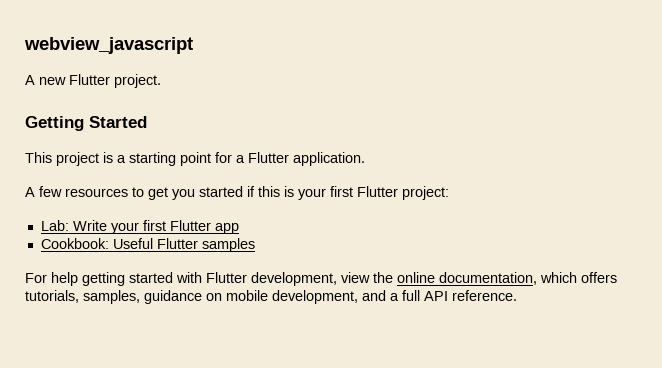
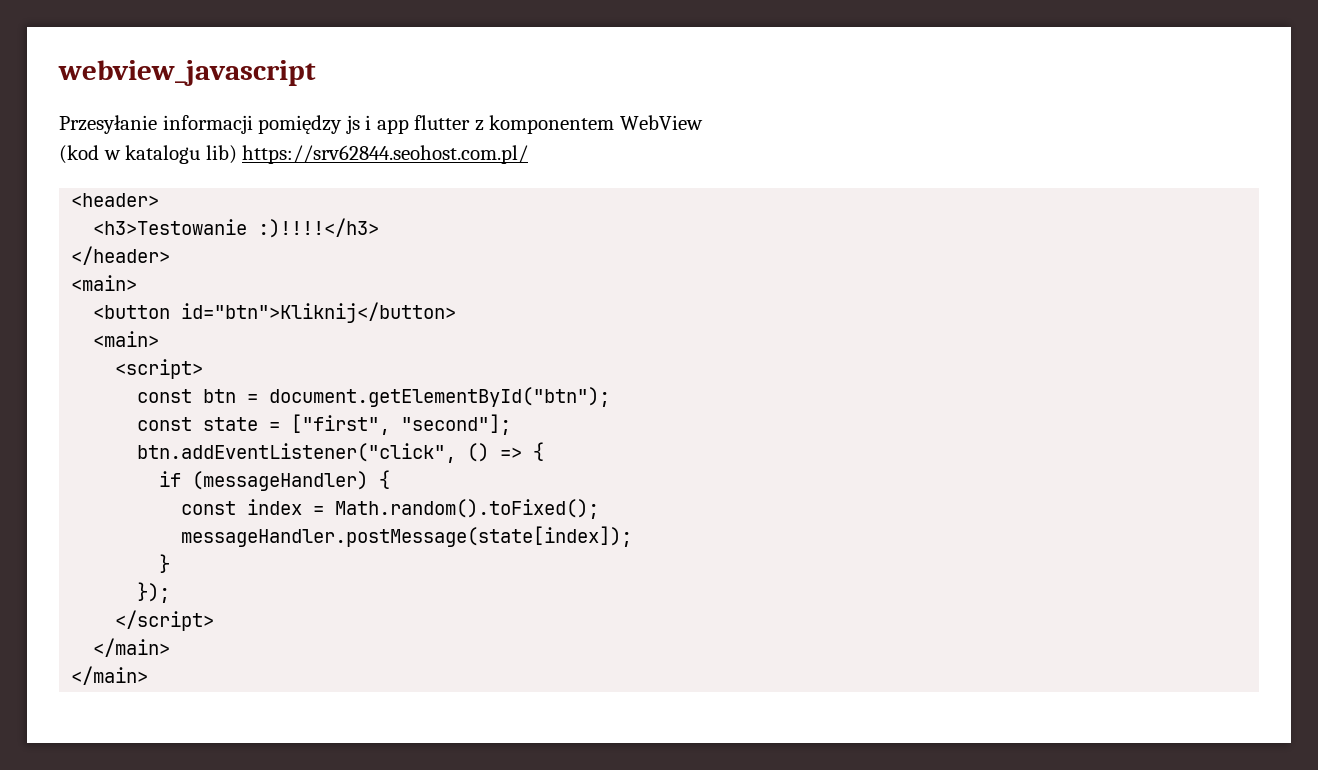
[25,74,161,88] [25,116,147,131] [25,152,365,166] [25,186,449,200] [40,220,239,234] [40,238,255,252] [25,272,617,286] [25,290,517,304] A new Flutter project. // Getting Started // This project is a starting point for a Flutter application. // A few resources to get you started if this is your first Flutter project: // Lab: Write your first Flutter app // Cookbook: Useful Flutter samples // For help getting started with Flutter development, view the online documentation, which offers tutorials, samples, guidance on mobile development, and a full API reference. -> [59,115,703,134] [59,145,529,164] [71,193,160,207] [93,218,380,238] [71,246,171,265] [71,275,138,291] [93,302,457,323] [93,331,160,347] [115,359,204,379] [137,387,611,407] [137,414,512,435] [137,442,545,463] [159,470,391,491] [181,499,600,519] [181,526,633,547] [159,554,171,573] [137,582,171,603] [115,610,215,631] [93,638,171,657] [71,666,149,685] Przesyłanie informacji pomiędzy js i app flutter z komponentem WebView // (kod w katalogu lib) https://srv62844.seohost.com.pl/ // <header> // <h3>Testowanie :)!!!!</h3> // </header> // <main> // <button id="btn">Kliknij</button> // <main> // <script> // const btn = document.getElementById("btn"); // const state = ["first", "second"]; // btn.addEventListener("click", () => { // if (messageHandler) { // const index = Math.random().toFixed(); // messageHandler.postMessage(state[index]); // } // }); // </script> // </main> // </main>

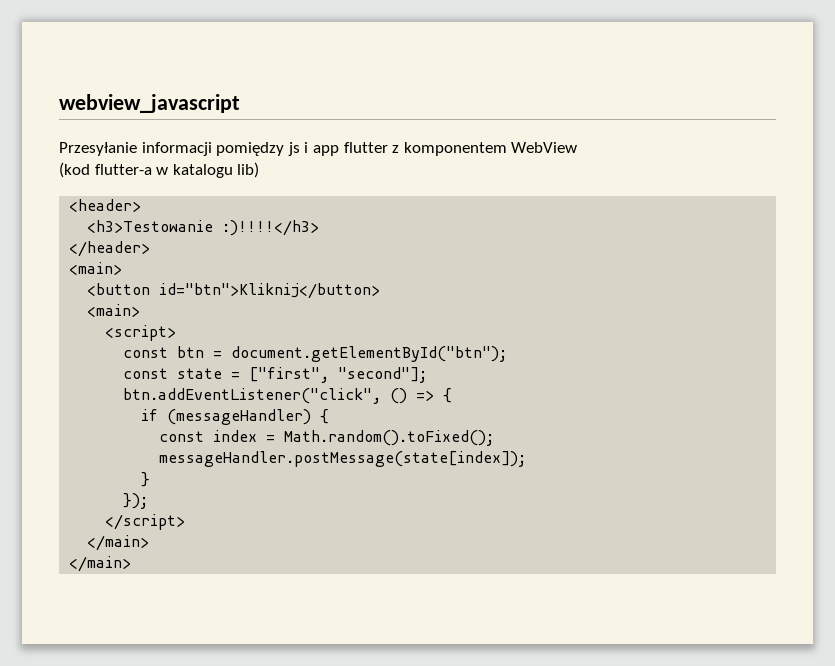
(99, 154) none -> [94,164,152,175] flutter-a
[242,145,529,164] https://srv62844.seohost.com.pl/ -> (260, 170) none

